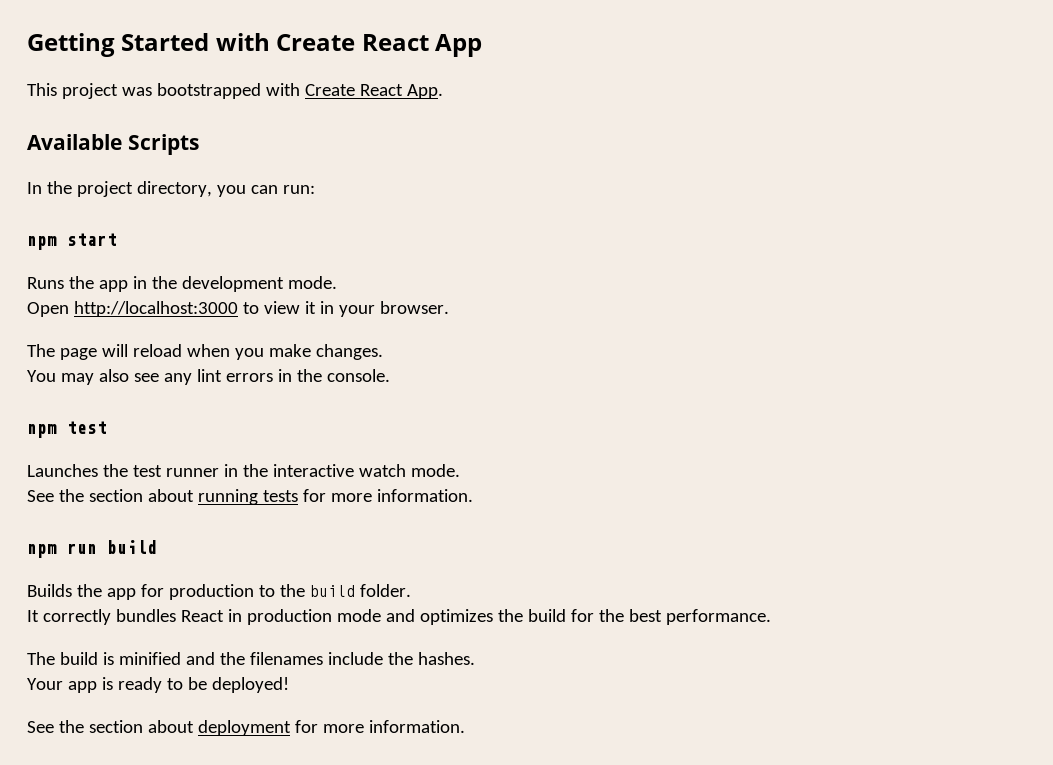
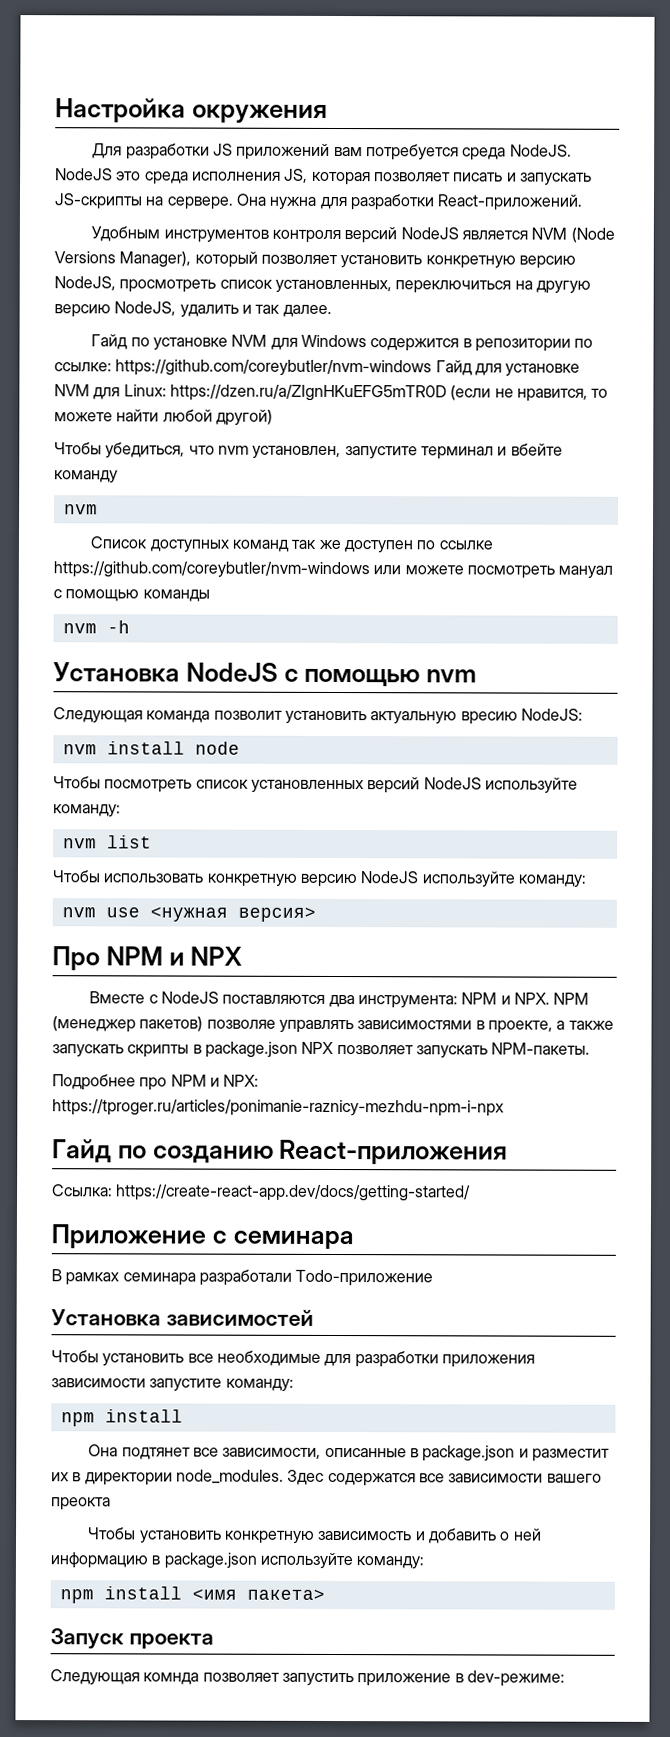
[27,33,483,57] [27,83,443,99] [27,134,199,155] [27,181,315,197] [27,233,117,250] [27,276,337,292] [27,301,449,317] [27,344,383,360] [27,369,390,385] [27,421,107,438] [27,464,460,477] [27,489,473,505] [27,540,157,558] [27,584,411,600] [27,609,771,625] [27,652,475,665] [27,677,289,693] [27,720,465,736] Getting Started with Create React App // This project was bootstrapped with Create React App. // Available Scripts // In the project directory, you can run: // npm start // Runs the app in the development mode. // Open http://localhost:3000 to view it in your browser. // The page will reload when you make changes. // You may also see any lint errors in the console. // npm test // Launches the test runner in the interactive watch mode. // See the section about running tests for more information. // npm run build // Builds the app for production to the build folder. // It correctly bundles React in production mode and optimizes the build for the best performance. // The build is minified and the filenames include the hashes. // Your app is ready to be deployed! // See the section about deployment for more information. -> [55,98,328,123] [92,143,572,161] [55,168,592,186] [54,193,584,211] [91,226,615,244] [54,251,576,269] [54,276,591,294] [54,301,332,318] [91,334,594,352] [54,359,581,377] [54,384,609,402] [54,409,273,426] [54,442,563,460] [54,470,118,484] [63,504,98,515] [90,536,493,554] [53,561,614,579] [53,589,210,602] [62,620,130,634] [53,662,477,687] [53,707,583,725] [62,741,240,755] [53,776,578,794] [53,804,121,818] [62,835,152,849] [52,870,586,888] [61,906,316,922] [52,946,243,971] [89,991,590,1009] [52,1016,614,1034] [52,1041,591,1059] [52,1074,260,1091] [52,1099,504,1117] [52,1139,509,1165] [52,1184,472,1202] [51,1224,354,1250] [51,1269,434,1287] [51,1309,314,1326] [51,1350,535,1368] [51,1378,294,1392] [60,1409,183,1427] [88,1444,610,1462] [51,1469,602,1487] [51,1497,111,1511] [88,1527,542,1544] [50,1552,425,1570] [59,1586,325,1604] [50,1628,214,1650] [50,1669,565,1687] Настройка окружения // Для разработки JS приложений вам потребуется среда NodeJS. NodeJS это среда исполнения JS, которая позволяет писать и запускать JS-скрипты на сервере. Она нужна для разработки React-приложений. // Удобным инструментов контроля версий NodeJS является NVM (Node Versions Manager), который позволяет установить конкретную версию NodeJS, просмотреть список установленных, переключиться на другую версию NodeJS, удалить и так далее. // Гайд по установке NVM для Windows содержится в репозитории по ссылке: https://github.com/coreybutler/nvm-windows Гайд для установке NVM для Linux: https://dzen.ru/a/ZIgnHKuEFG5mTR0D (если не нравится, то можете найти любой другой) // Чтобы убедиться, что nvm установлен, запустите терминал и вбейте команду // nvm // Список доступных команд так же доступен по ссылке https://github.com/coreybutler/nvm-windows или можете посмотреть мануал с помощью команды // nvm -h // Установка NodeJS с помощью nvm // Следующая команда позволит установить актуальную вресию NodeJS: // nvm install node // Чтобы посмотреть список установленных версий NodeJS используйте команду: // nvm list // Чтобы использовать конкретную версию NodeJS используйте команду: // nvm use <нужная версия> // Про NPM и NPX // Вместе с NodeJS поставляются два инструмента: NPM и NPX. NPM (менеджер пакетов) позволяе управлять зависимостями в проекте, а также запускать скрипты в package.json NPX позволяет запускать NPM-пакеты. // Подробнее про NPM и NPX: https://tproger.ru/articles/ponimanie-raznicy-mezhdu-npm-i-npx // Гайд по созданию React-приложения // Ссылка: https://create-react-app.dev/docs/getting-started/ // Приложение с семинара // В рамках семинара разработали Todo-приложение // Установка зависимостей // Чтобы установить все необходимые для разработки приложения зависимости запустите команду: // npm install // Она подтянет все зависимости, описанные в package.json и разместит их в директории node_modules. Здес содержатся все зависимости вашего преокта // Чтобы установить конкретную зависимость и добавить о ней информацию в package.json используйте команду: // npm install <имя пакета> // Запуск проекта // Следующая комнда позволяет запустить приложение в dev-режиме:

